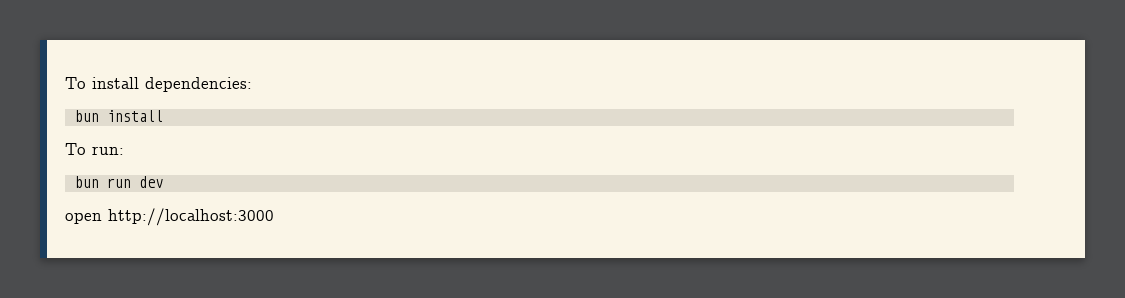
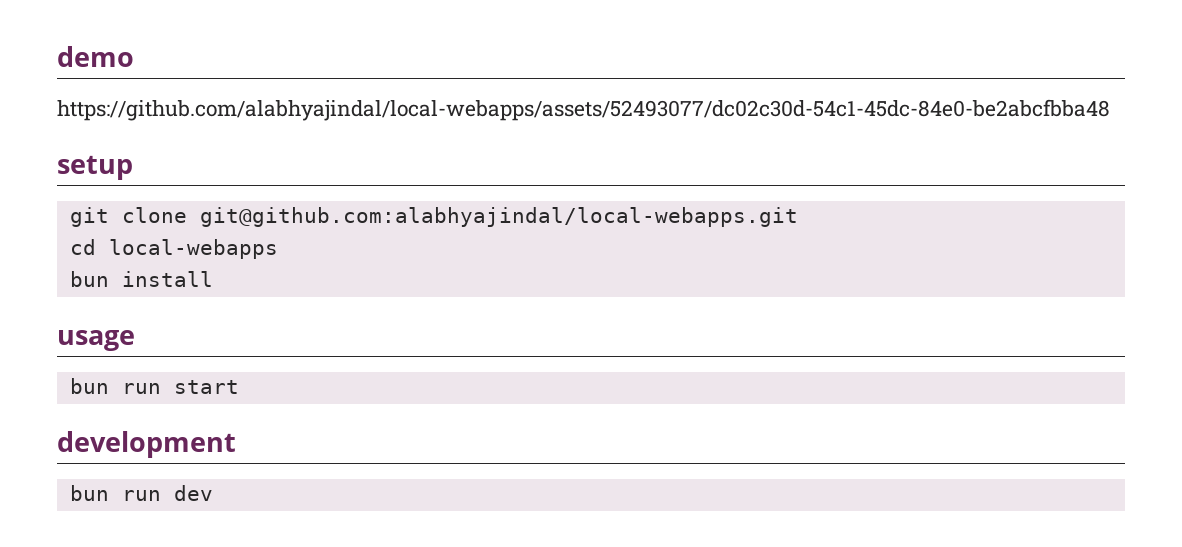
[65,77,252,92] [74,110,163,122] [65,143,124,155] To install dependencies: // bun install // To run: -> [57,46,134,67] [57,99,1110,121] [57,155,133,180] [69,207,798,227] [69,239,278,259] [69,271,213,287] [57,330,135,351] [69,378,239,394] [57,431,236,458] demo // https://github.com/alabhyajindal/local-webapps/assets/52493077/dc02c30d-54c1-45dc-84e0-be2abcfbba48 // setup // git clone git@github.com:alabhyajindal/local-webapps.git // cd local-webapps // bun install // usage // bun run start // development
[65,208,274,226] // open http://localhost:3000 -> (213, 493) none

